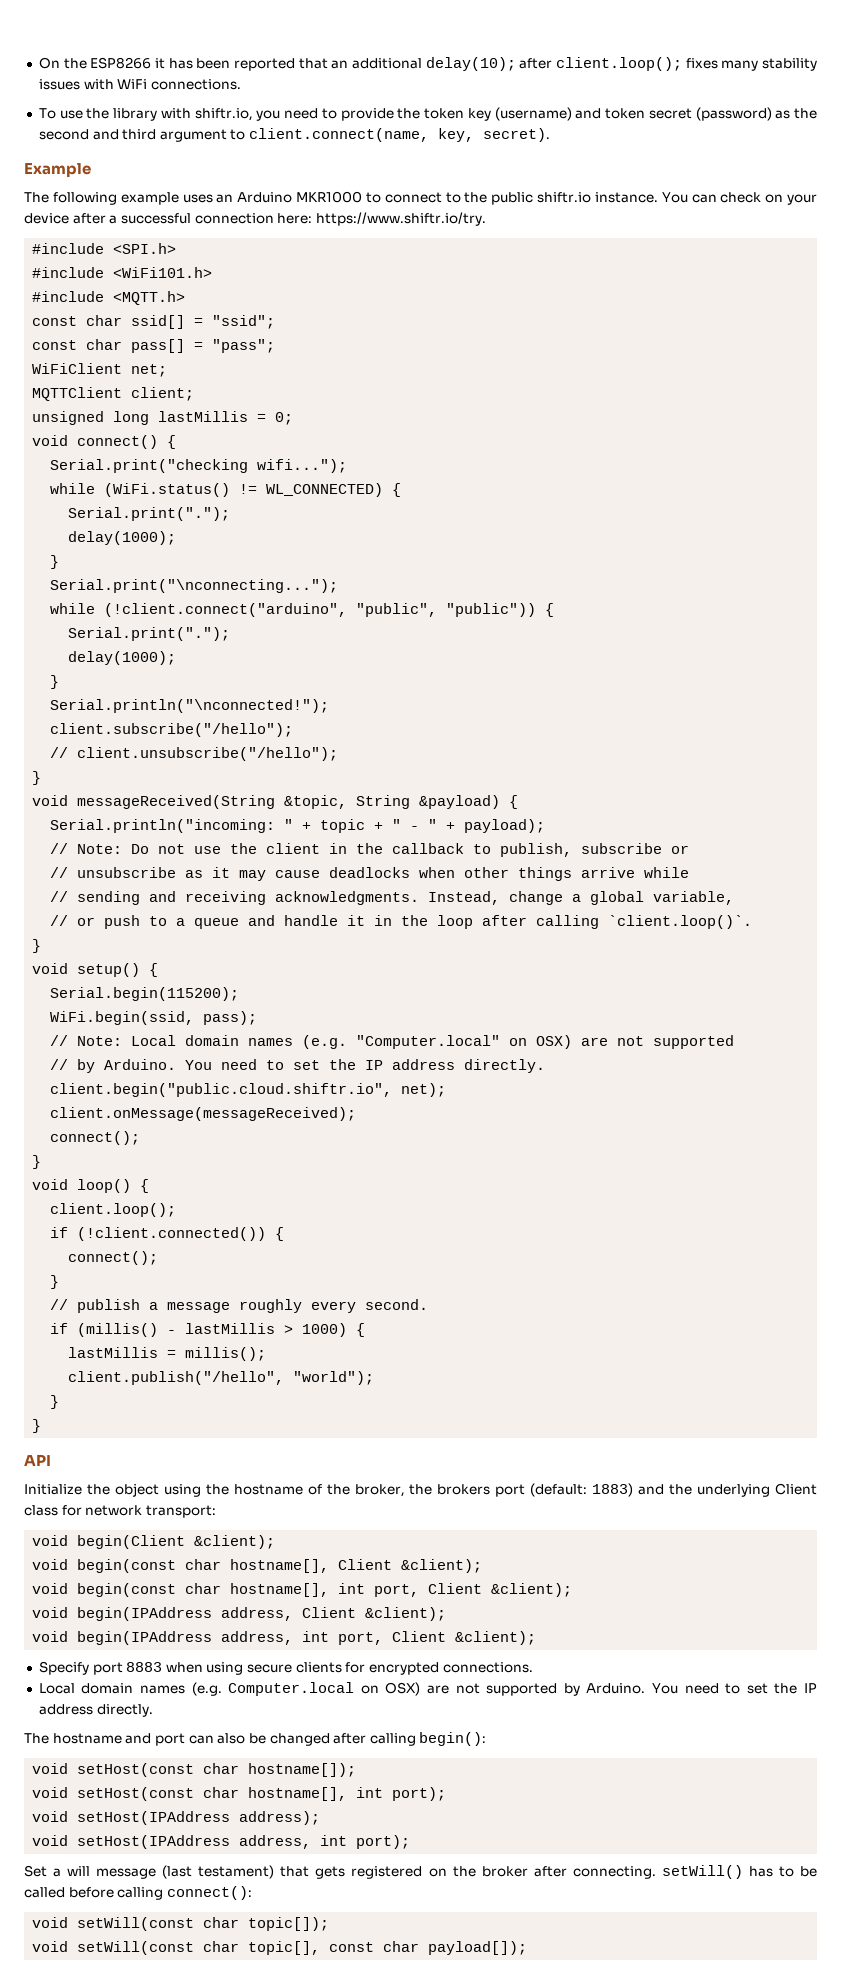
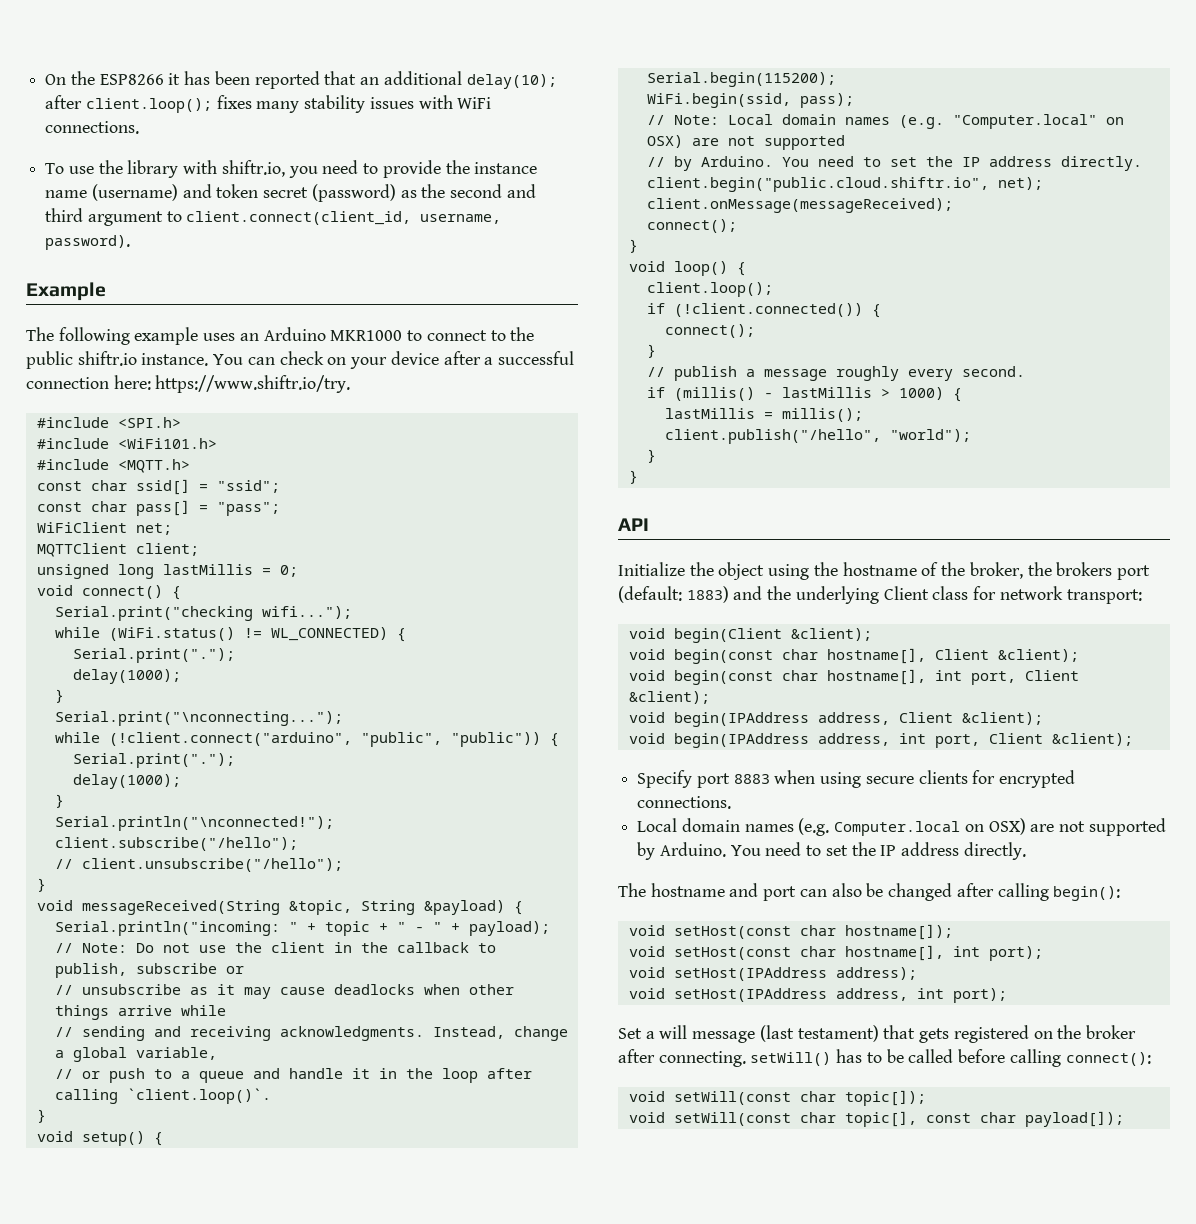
[424,108,491,121] token key -> [474,162,538,174] [45,190,88,198] instance name
[249,128,551,142] client.connect(name, key, secret). -> [186,211,502,225] [45,235,131,250] client.connect(client_id, username, password).

